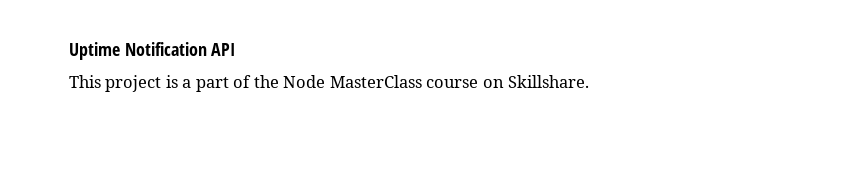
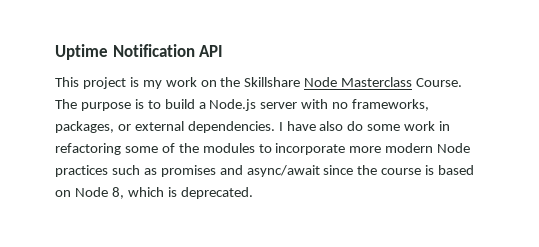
[182,75,590,92] a part of the Node MasterClass course on Skillshare. -> [142,77,463,89] [55,99,430,111] [55,121,451,133] [55,143,471,155] [55,165,475,177] [55,187,253,199] my work on the Skillshare Node Masterclass Course. The purpose is to build a Node.js server with no frameworks, packages, or external dependencies. I have also do some work in refactoring some of the modules to incorporate more modern Node practices such as promises and async/await since the course is based on Node 8, which is deprecated.

